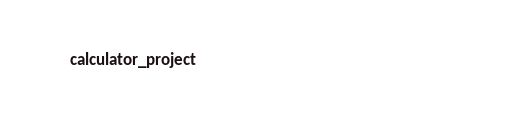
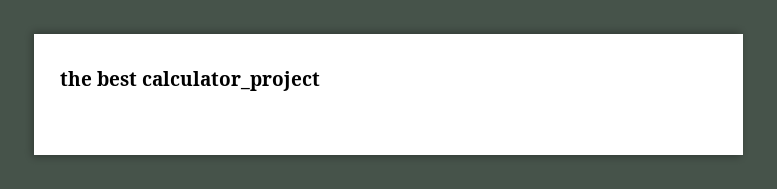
(70, 60) none -> [60,71,138,86] the best

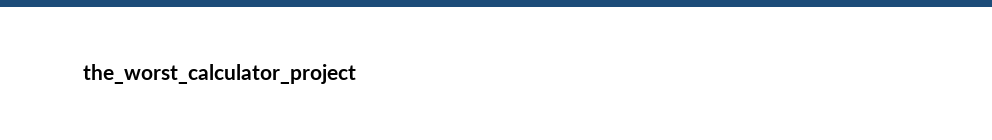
[60,71,321,91] the best calculator_project -> [83,64,356,84] the_worst_calculator_project

